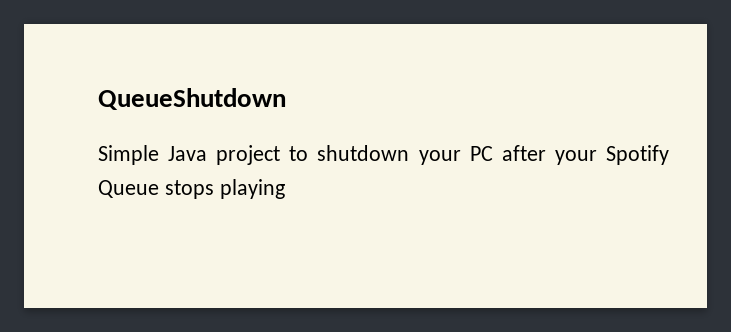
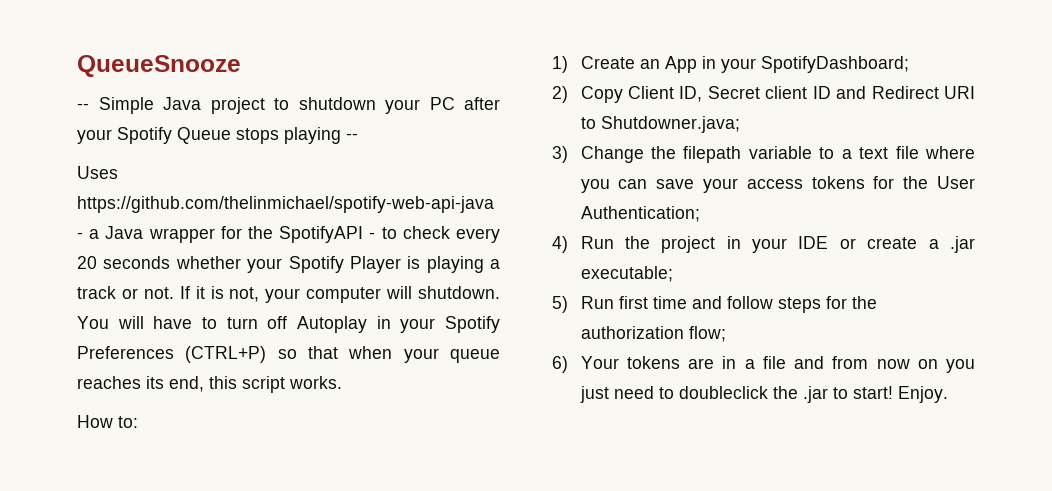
[98,88,286,110] QueueShutdown // -> [77,55,241,77] [77,103,89,110] QueueSnooze // --
(285, 189) none -> [346,133,358,140] [77,166,118,179] [77,196,494,213] [77,226,500,243] [77,256,500,273] [77,286,500,303] [77,316,501,333] [77,346,500,363] [77,376,342,393] [77,415,138,428] [552,56,909,73] [552,86,975,103] [580,116,740,133] [552,146,975,163] [580,176,975,193] [580,206,700,222] [552,236,975,253] [580,266,673,282] [552,296,877,313] [580,326,726,342] [552,356,976,373] [579,386,948,403] -- // Uses https://github.com/thelinmichael/spotify-web-api-java - a Java wrapper for the SpotifyAPI - to check every 20 seconds whether your Spotify Player is playing a track or not. If it is not, your computer will shutdown. You will have to turn off Autoplay in your Spotify Preferences (CTRL+P) so that when your queue reaches its end, this script works. // How to: // 1) Create an App in your SpotifyDashboard; // 2) Copy Client ID, Secret client ID and Redirect URI to Shutdowner.java; // 3) Change the filepath variable to a text file where you can save your access tokens for the User Authentication; // 4) Run the project in your IDE or create a .jar executable; // 5) Run first time and follow steps for the authorization flow; // 6) Your tokens are in a file and from now on you just need to doubleclick the .jar to start! Enjoy.

